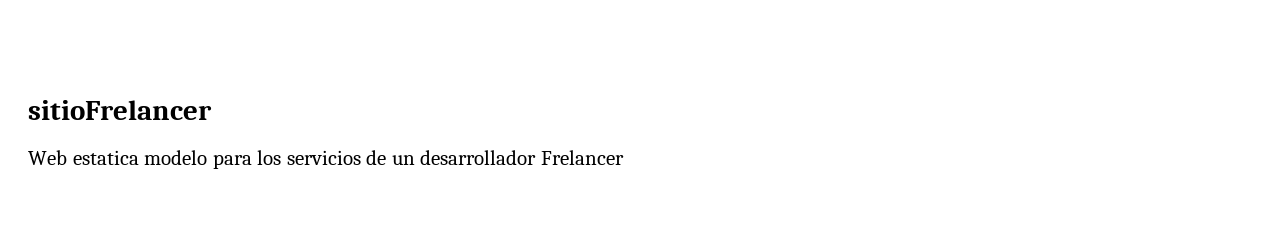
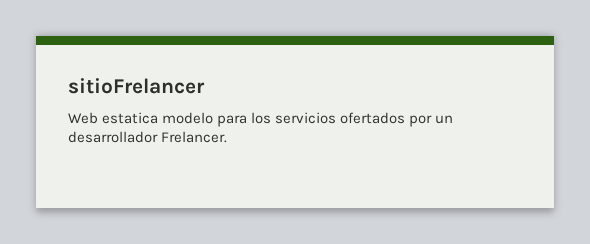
[366,150,387,165] de -> [340,112,433,127] ofertados por
[540,150,624,165] Frelancer -> [161,131,228,143] Frelancer.

